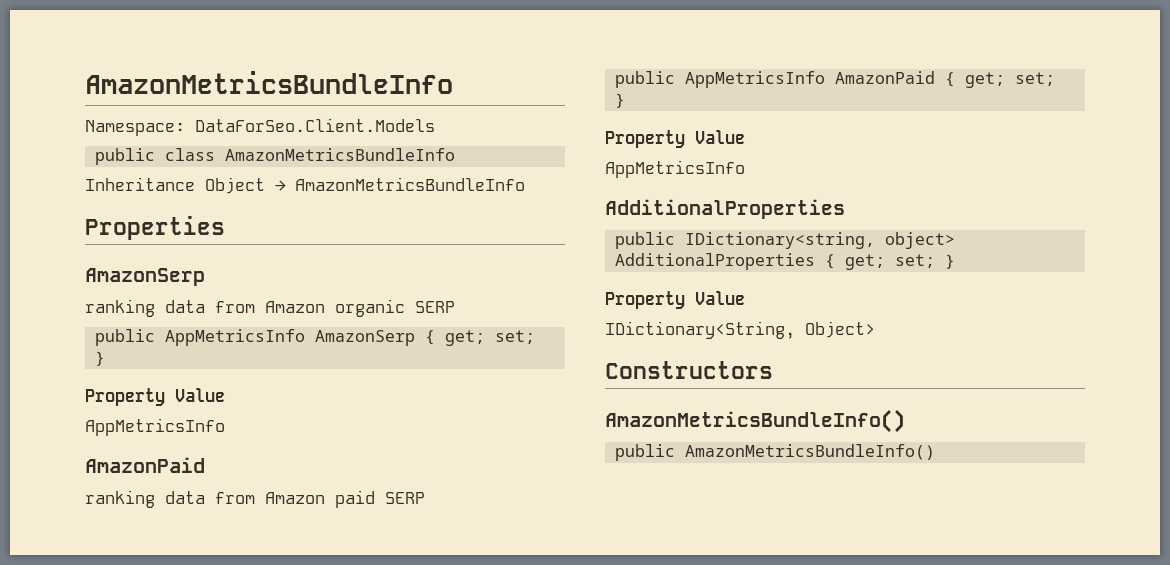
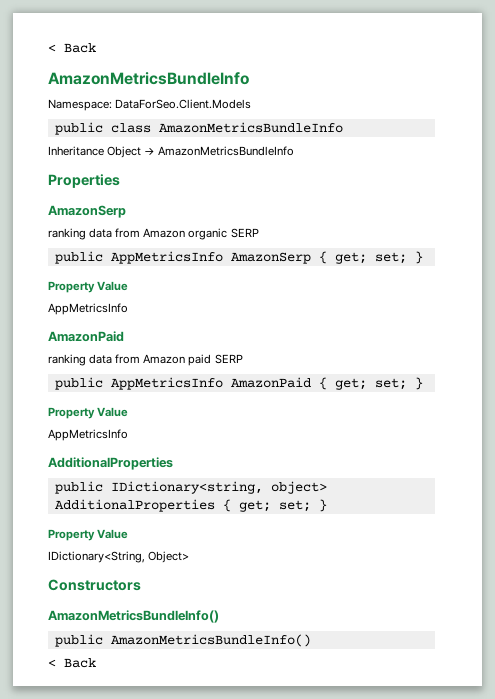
(85, 82) none -> [48,43,96,53] < Back //
(936, 452) none -> [48,658,96,668] // < Back

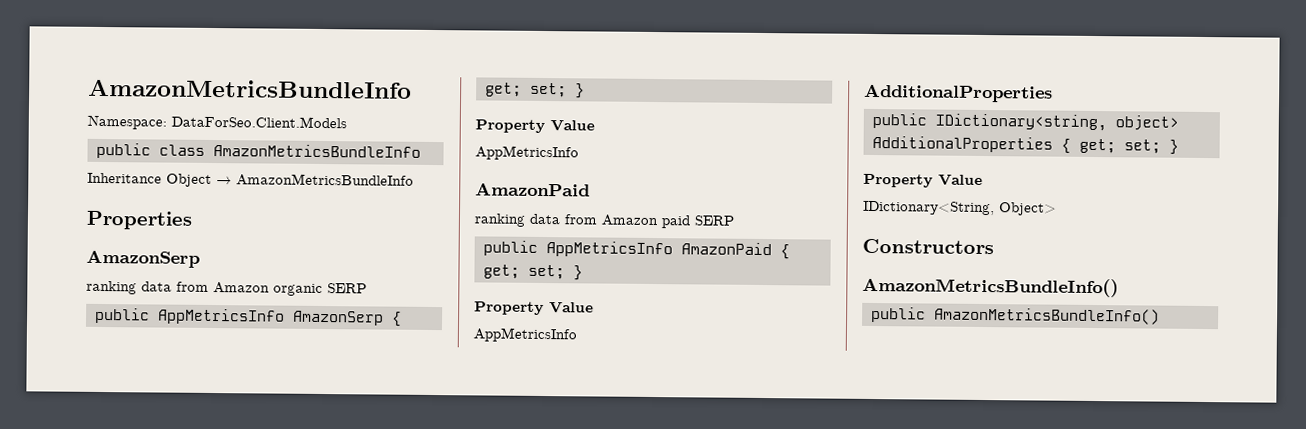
[48,43,96,53] < Back // -> (88, 88) none
[48,658,96,668] // < Back -> (1160, 316) none

